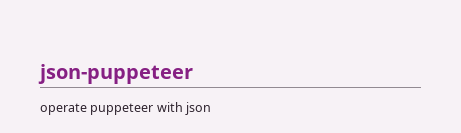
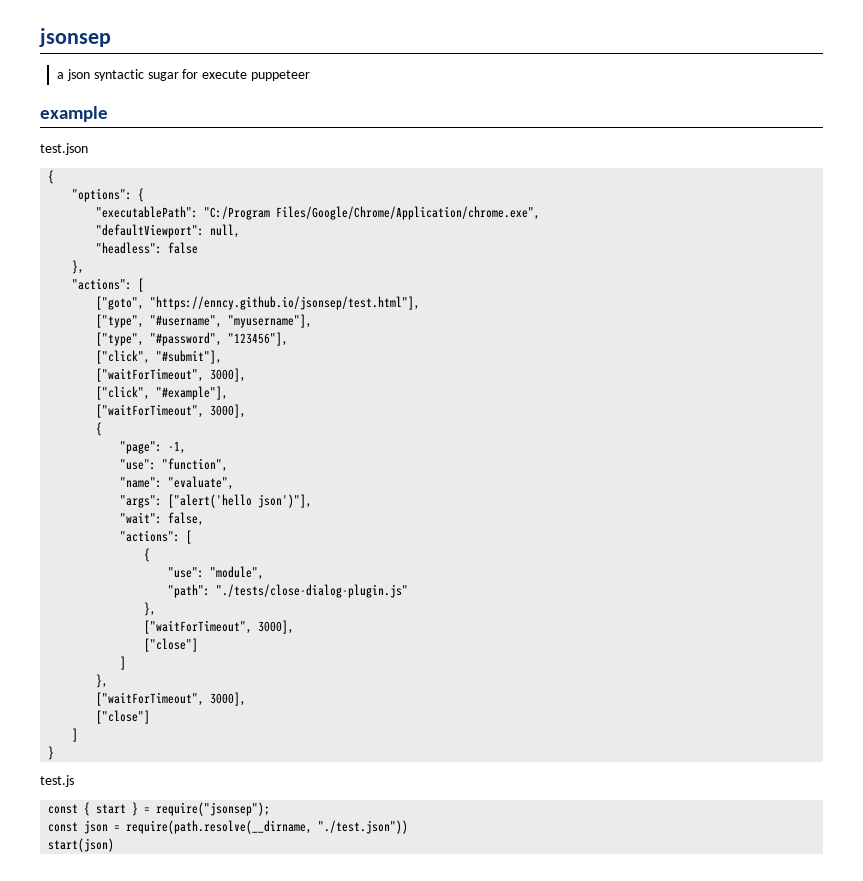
[38,64,193,84] [40,102,212,115] json-puppeteer // operate puppeteer with json -> [39,28,111,47] [57,69,310,81] [40,106,108,122] [40,143,88,155] [48,170,55,184] [72,188,145,202] [96,206,541,220] [96,224,241,238] [96,242,199,254] [72,260,85,274] [72,278,145,292] [96,296,421,310] [96,314,313,328] [96,332,289,346] [96,350,223,364] [96,368,247,382] [96,386,229,400] [96,404,247,418] [96,422,103,436] [120,441,187,454] [120,458,229,472] [120,476,235,490] [120,494,313,508] [120,512,205,526] [120,530,193,544] [144,548,151,562] [168,566,265,580] [168,584,409,598] [144,602,157,616] [144,620,295,634] [144,638,199,652] [120,656,127,670] [96,674,109,688] [96,692,247,706] [96,710,151,724] [72,728,79,742] [48,746,55,760] [40,775,74,787] [48,802,271,816] [48,820,409,834] [48,838,115,852] jsonsep // a json syntactic sugar for execute puppeteer // example // test.json // { // "options": { // "executablePath": "C:/Program Files/Google/Chrome/Application/chrome.exe", // "defaultViewport": null, // "headless": false // }, // "actions": [ // ["goto", "https://enncy.github.io/jsonsep/test.html"], // ["type", "#username", "myusername"], // ["type", "#password", "123456"], // ["click", "#submit"], // ["waitForTimeout", 3000], // ["click", "#example"], // ["waitForTimeout", 3000], // { // "page": -1, // "use": "function", // "name": "evaluate", // "args": ["alert('hello json')"], // "wait": false, // "actions": [ // { // "use": "module", // "path": "./tests/close-dialog-plugin.js" // }, // ["waitForTimeout", 3000], // ["close"] // ] // }, // ["waitForTimeout", 3000], // ["close"] // ] // } // test.js // const { start } = require("jsonsep"); // const json = require(path.resolve(__dirname, "./test.json")) // start(json)

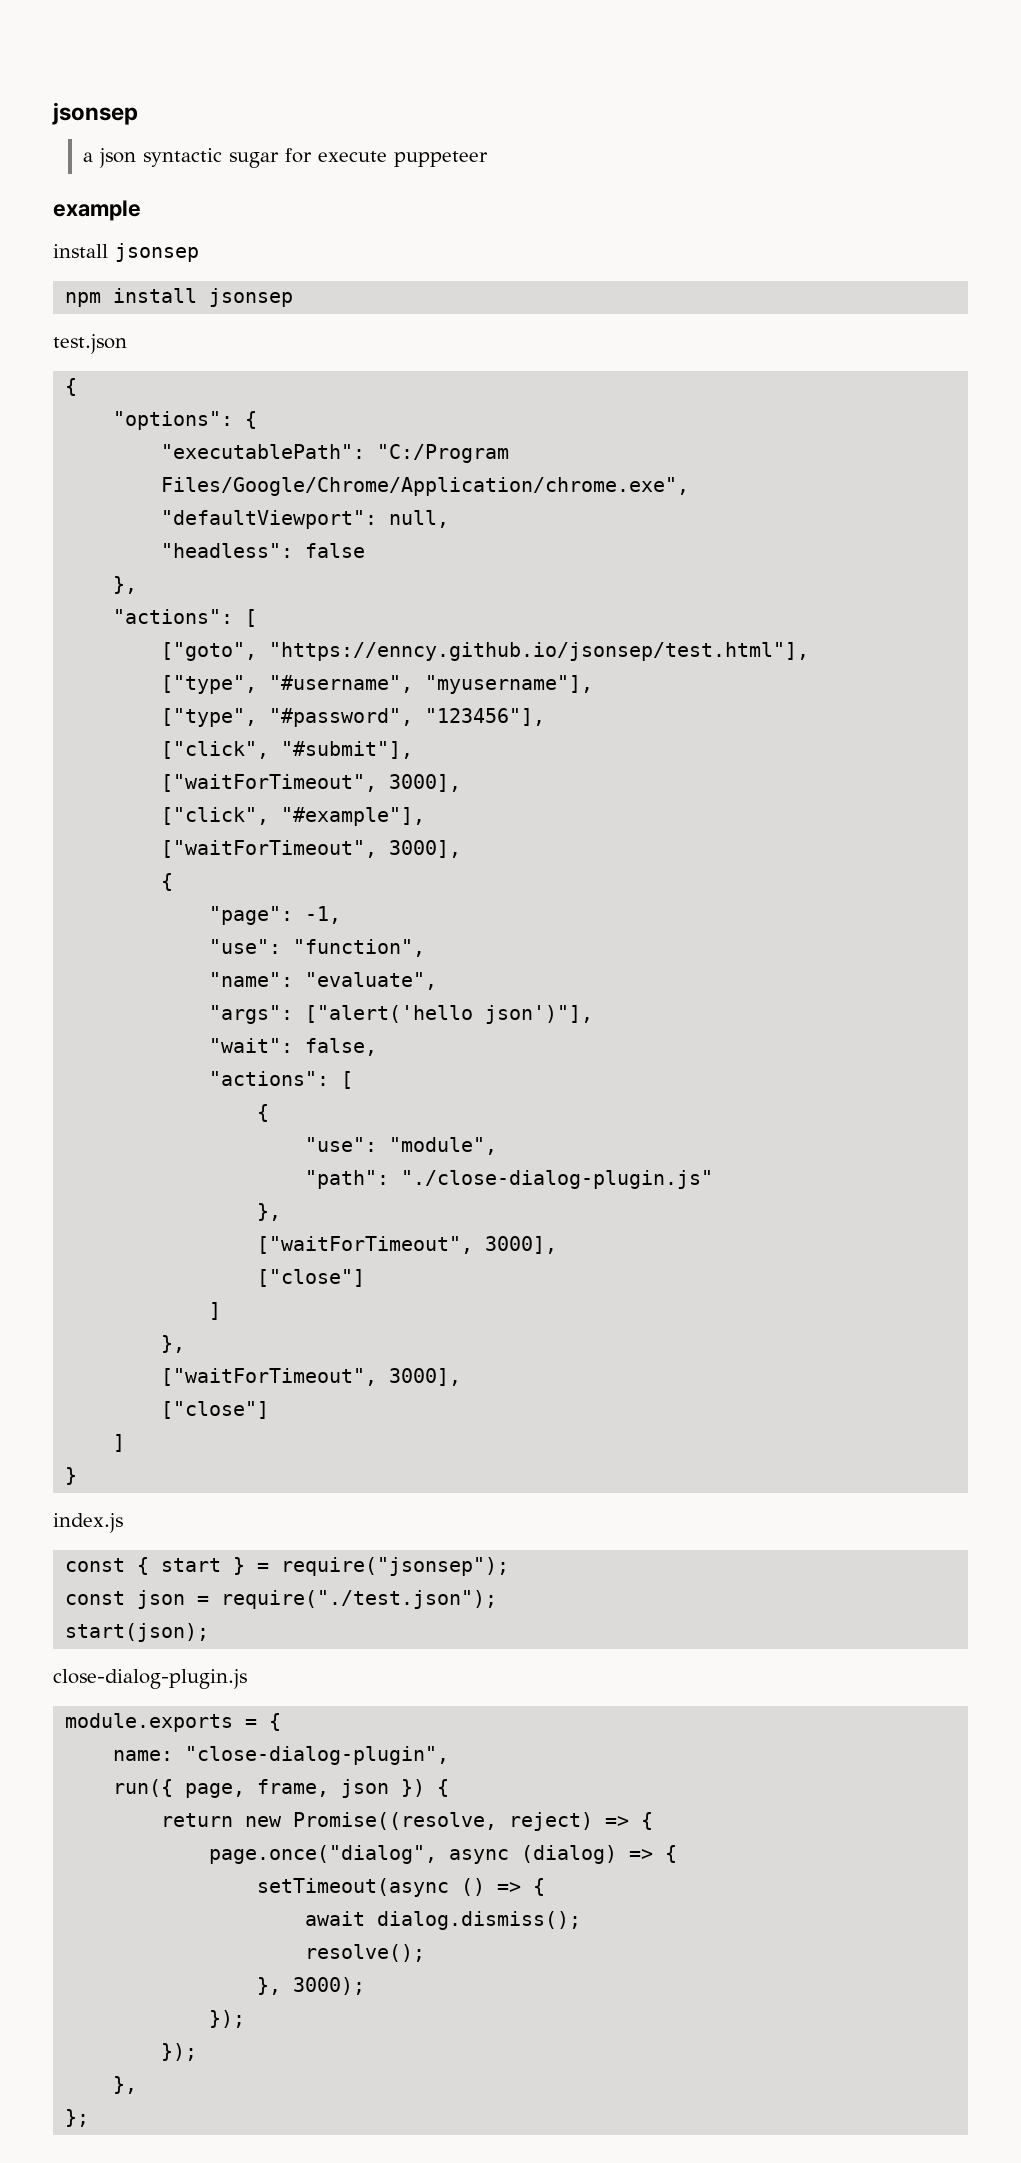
(108, 114) none -> [53,243,199,262] [65,288,294,307] // install jsonsep // npm install jsonsep
[216,584,409,598] "./tests/close-dialog-plugin.js" -> [401,1170,714,1189] "./close-dialog-plugin.js"
[40,775,74,787] test.js -> [53,1513,123,1533] index.js
[126,820,409,834] [48,838,115,852] require(path.resolve(__dirname, "./test.json")) // start(json) -> [221,1590,498,1609] [65,1623,210,1642] [53,1669,247,1689] [65,1713,282,1732] [113,1746,450,1765] [113,1779,450,1798] [161,1812,654,1831] [209,1845,678,1864] [257,1878,546,1897] [305,1911,582,1930] [305,1944,426,1962] [257,1977,366,1995] [209,2010,246,2028] [161,2043,198,2061] [113,2076,138,2094] [65,2109,90,2127] require("./test.json"); // start(json); // close-dialog-plugin.js // module.exports = { // name: "close-dialog-plugin", // run({ page, frame, json }) { // return new Promise((resolve, reject) => { // page.once("dialog", async (dialog) => { // setTimeout(async () => { // await dialog.dismiss(); // resolve(); // }, 3000); // }); // }); // }, // };

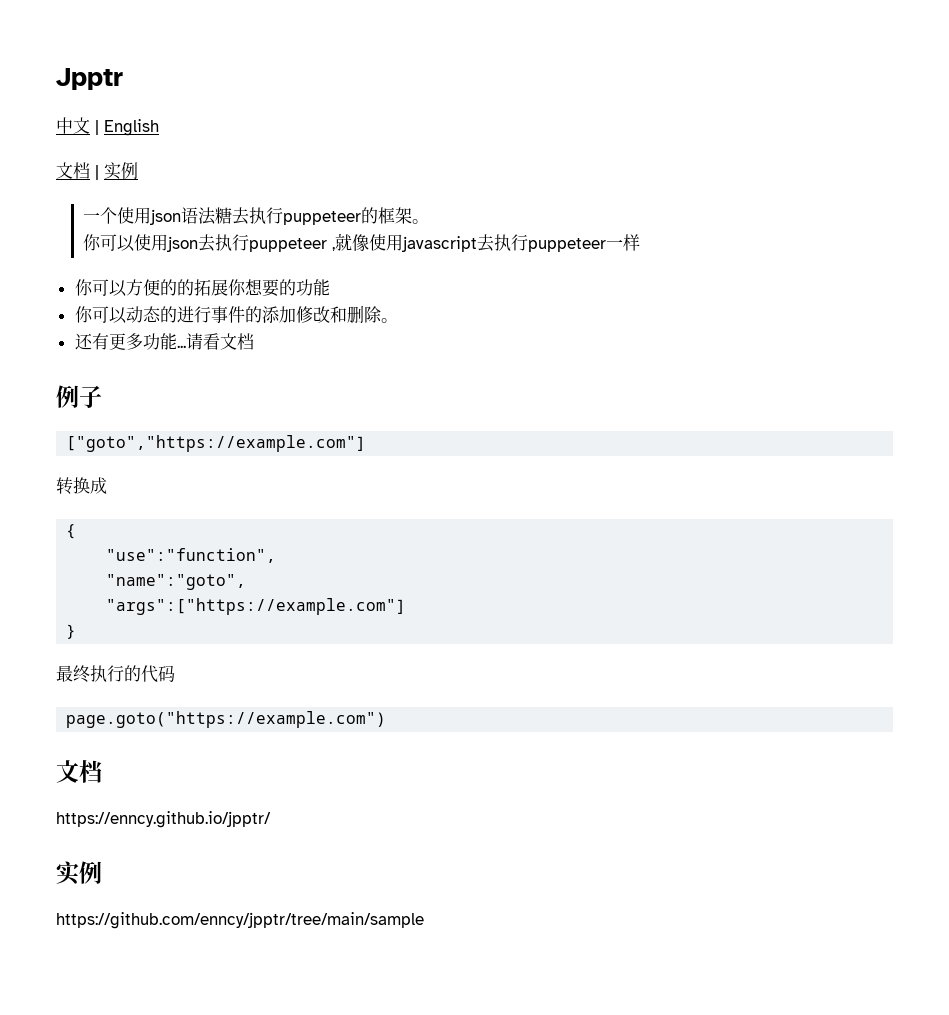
[52,102,138,125] [82,148,488,168] [53,200,141,221] [53,243,199,262] [65,288,294,307] [53,334,127,354] [65,378,78,396] [113,411,258,430] [161,444,510,463] [161,477,690,496] [161,510,450,529] [161,543,366,558] [113,576,138,594] [113,609,258,627] [161,642,810,661] [161,675,594,694] [161,708,546,727] [161,741,414,759] [161,774,462,792] [161,807,426,826] [161,840,462,858] [161,873,174,891] [209,906,342,925] [209,939,426,957] [209,972,438,990] [209,1005,594,1024] [209,1038,378,1056] [209,1071,354,1089] [257,1104,270,1122] [305,1137,498,1155] [305,1170,714,1189] [257,1203,282,1221] [257,1236,558,1254] [257,1269,366,1287] [209,1302,222,1320] [161,1335,186,1353] [161,1368,462,1386] [161,1401,270,1419] [113,1434,126,1452] [65,1467,78,1485] [53,1513,123,1533] [65,1557,510,1576] [65,1590,498,1609] [65,1623,210,1642] [53,1669,247,1689] [65,1713,282,1732] [113,1746,450,1765] [113,1779,450,1798] [161,1812,654,1831] [209,1845,678,1864] [257,1878,546,1897] [305,1911,582,1930] [305,1944,426,1962] [257,1977,366,1995] [209,2010,246,2028] [161,2043,198,2061] [113,2076,138,2094] [65,2109,90,2127] jsonsep // a json syntactic sugar for execute puppeteer // example // install jsonsep // npm install jsonsep // test.json // { // "options": { // "executablePath": "C:/Program Files/Google/Chrome/Application/chrome.exe", // "defaultViewport": null, // "headless": false // }, // "actions": [ // ["goto", "https://enncy.github.io/jsonsep/test.html"], // ["type", "#username", "myusername"], // ["type", "#password", "123456"], // ["click", "#submit"], // ["waitForTimeout", 3000], // ["click", "#example"], // ["waitForTimeout", 3000], // { // "page": -1, // "use": "function", // "name": "evaluate", // "args": ["alert('hello json')"], // "wait": false, // "actions": [ // { // "use": "module", // "path": "./close-dialog-plugin.js" // }, // ["waitForTimeout", 3000], // ["close"] // ] // }, // ["waitForTimeout", 3000], // ["close"] // ] // } // index.js // const { start } = require("jsonsep"); // const json = require("./test.json"); // start(json); // close-dialog-plugin.js // module.exports = { // name: "close-dialog-plugin", // run({ page, frame, json }) { // return new Promise((resolve, reject) => { // page.once("dialog", async (dialog) => { // setTimeout(async () => { // await dialog.dismiss(); // resolve(); // }, 3000); // }); // }); // }, // }; -> [56,68,123,90] [56,117,159,136] [56,162,138,180] [82,207,429,225] [82,233,640,252] [74,279,330,297] [74,305,398,324] [74,333,254,350] [56,385,102,408] [66,435,367,452] [56,477,107,495] [66,524,77,539] [106,548,277,563] [106,574,247,590] [106,598,407,615] [66,624,77,639] [56,665,175,683] [66,711,387,728] [56,760,102,783] [56,811,271,828] [56,861,102,885] [56,912,424,929] Jpptr // 中文 | English // 文档 | 实例 // 一个使用json语法糖去执行puppeteer的框架。 // 你可以使用json去执行puppeteer ,就像使用javascript去执行puppeteer一样 // 你可以方便的的拓展你想要的功能 // 你可以动态的进行事件的添加修改和删除。 // 还有更多功能...请看文档 // 例子 // ["goto","https://example.com"] // 转换成 // { // "use":"function", // "name":"goto", // "args":["https://example.com"] // } // 最终执行的代码 // page.goto("https://example.com") // 文档 // https://enncy.github.io/jpptr/ // 实例 // https://github.com/enncy/jpptr/tree/main/sample

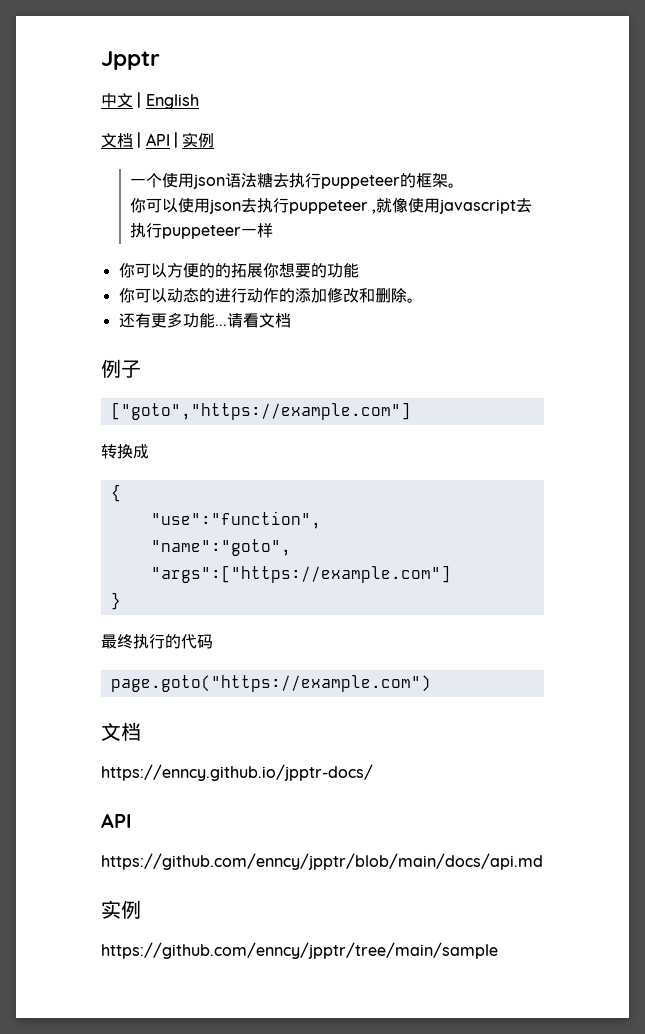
(99, 172) none -> [145,132,178,148] API |
[210,306,245,323] 事件 -> [246,288,279,303] 动作
[56,811,271,828] https://enncy.github.io/jpptr/ -> [101,764,373,781] [101,813,132,828] [101,853,543,870] https://enncy.github.io/jpptr-docs/ // API // https://github.com/enncy/jpptr/blob/main/docs/api.md

